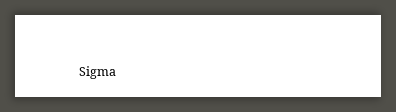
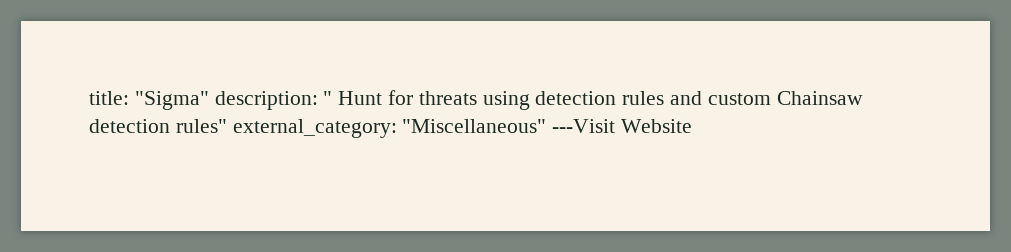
[79,66,116,79] Sigma -> [89,90,863,110] [89,119,693,138] title: "Sigma" description: " Hunt for threats using detection rules and custom Chainsaw detection rules" external_category: "Miscellaneous" ---Visit Website

